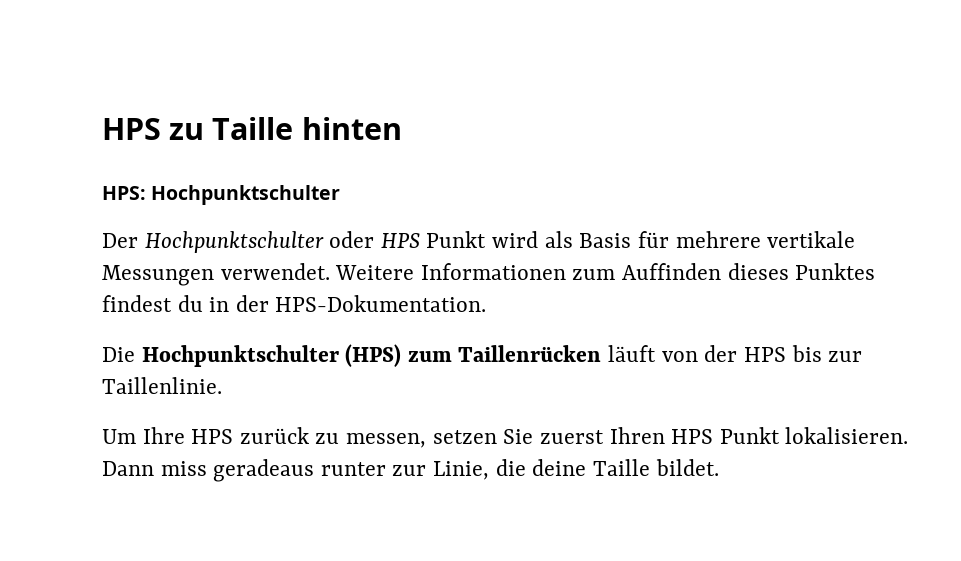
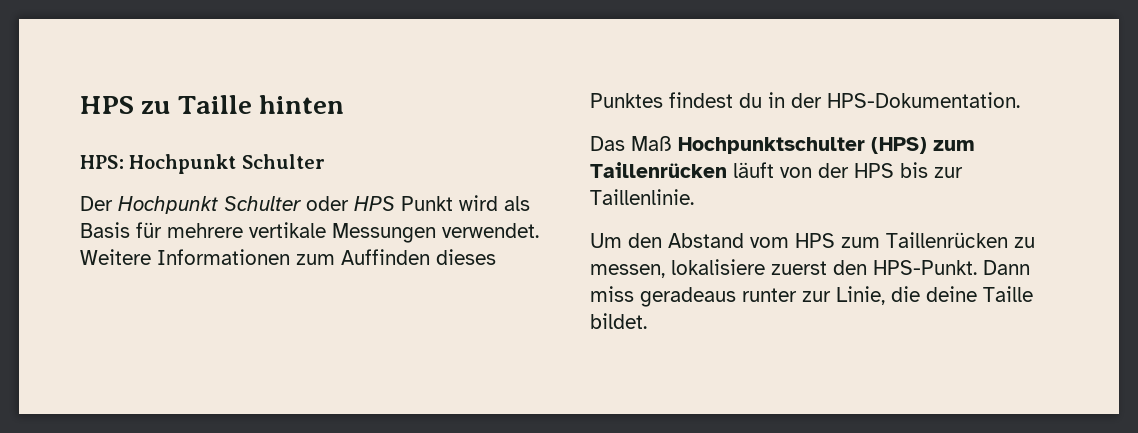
[151,185,341,205] Hochpunktschulter -> [129,154,325,174] Hochpunkt Schulter
[144,231,324,253] Hochpunktschulter -> [118,196,302,214] Hochpunkt Schulter
[102,347,135,362] Die -> [590,136,672,151] Das Maß
[142,427,909,448] Ihre HPS zurück zu messen, setzen Sie zuerst Ihren HPS Punkt lokalisieren. -> [628,232,1035,248] [590,259,977,278] den Abstand vom HPS zum Taillenrücken zu messen, lokalisiere zuerst den HPS-Punkt.

